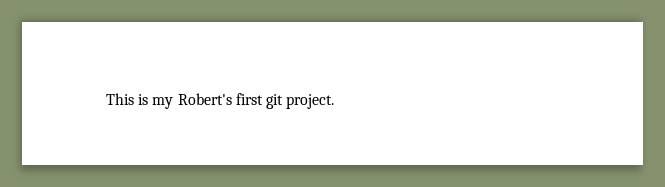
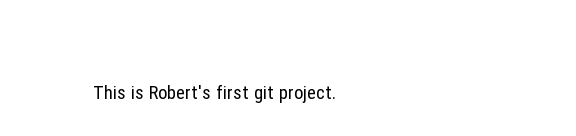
[152,97,174,109] my -> (144, 92) none

